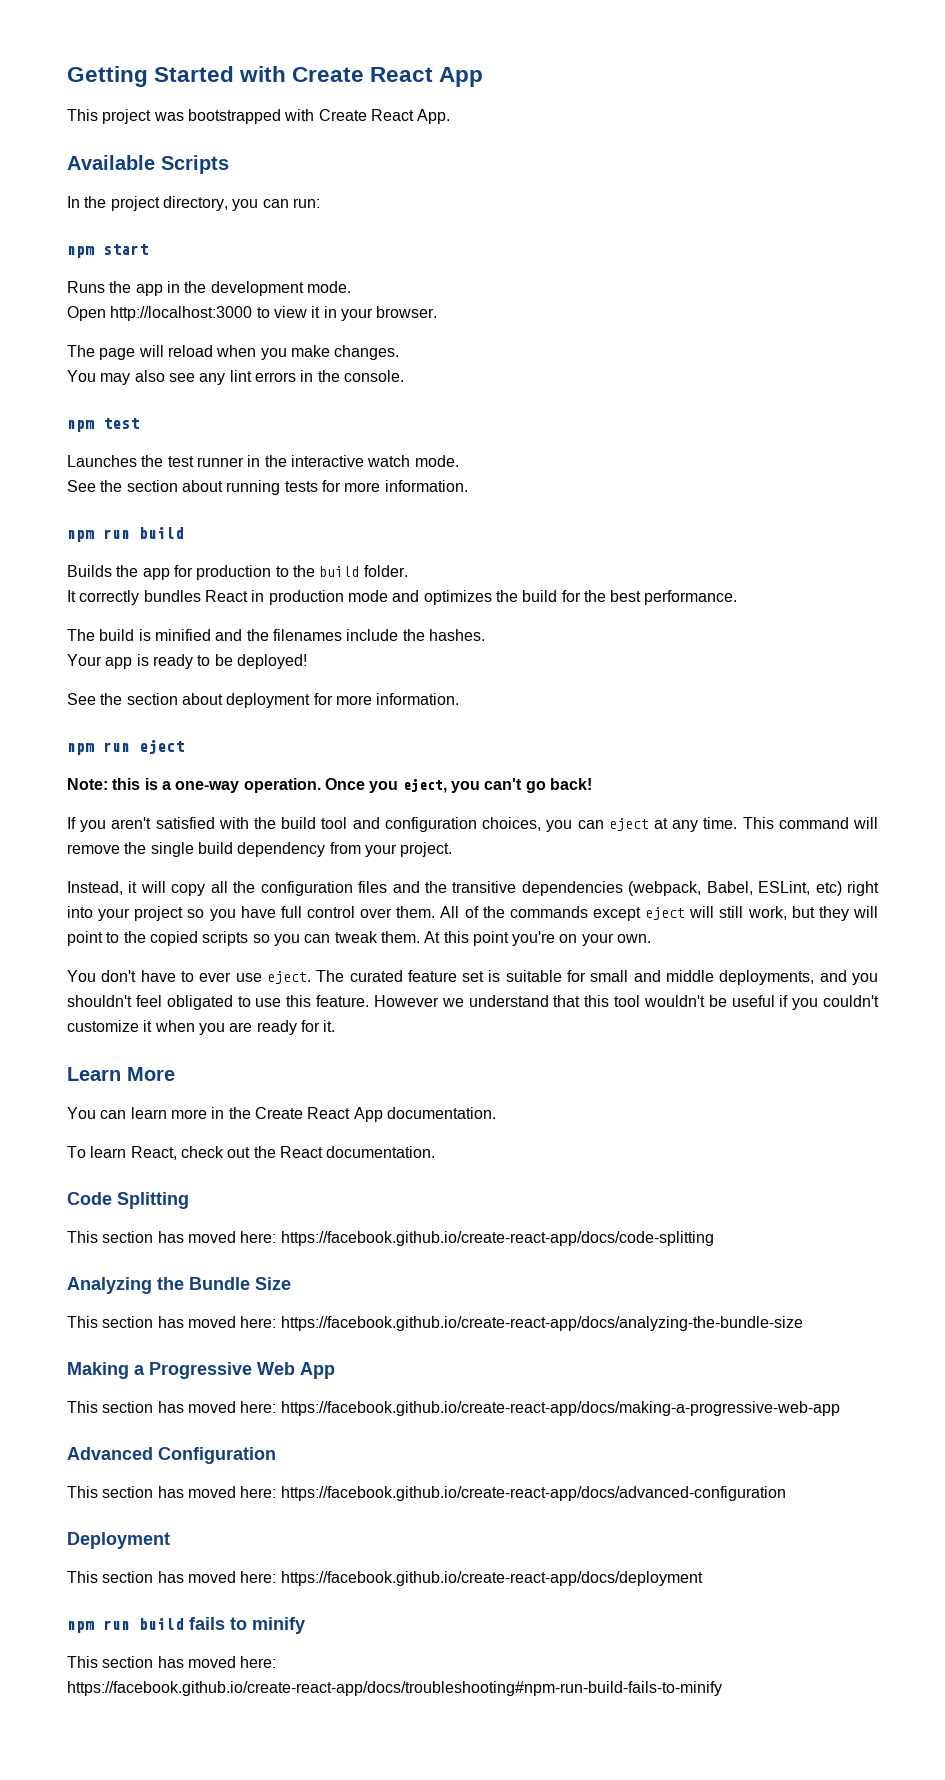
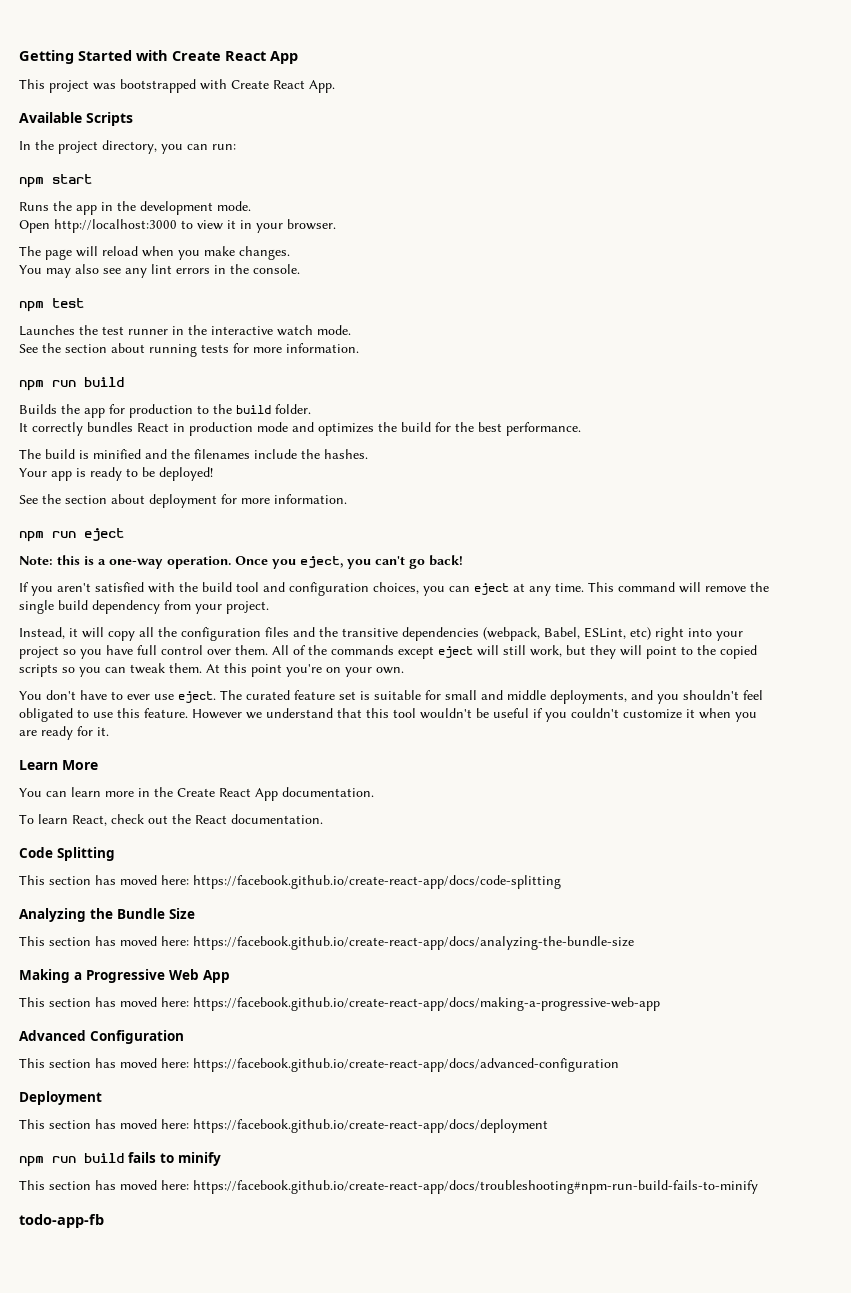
(722, 1688) none -> [19,1214,104,1228] // todo-app-fb

